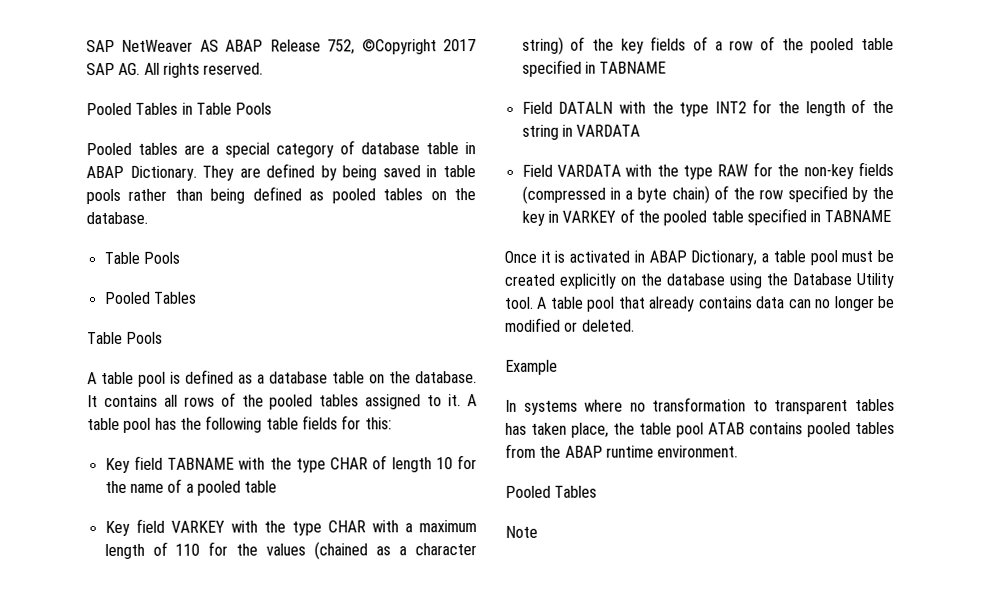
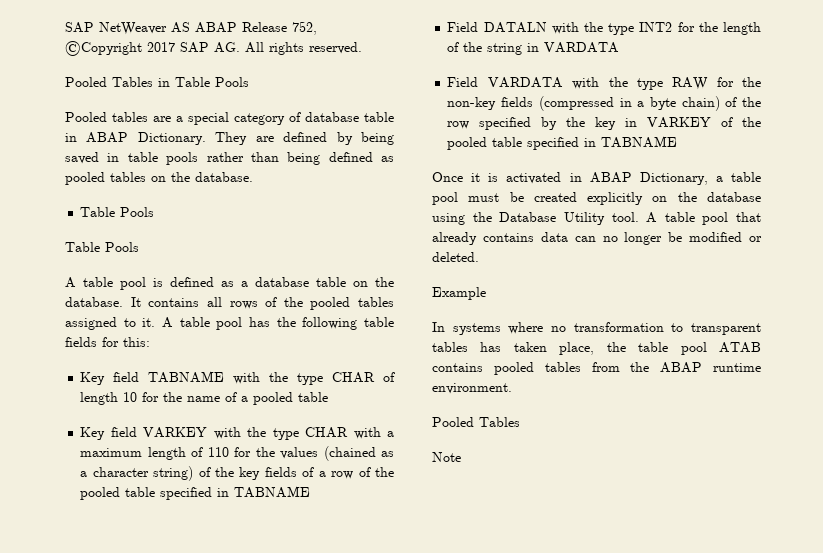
[103,291,197,305] // Pooled Tables -> (155, 212) none

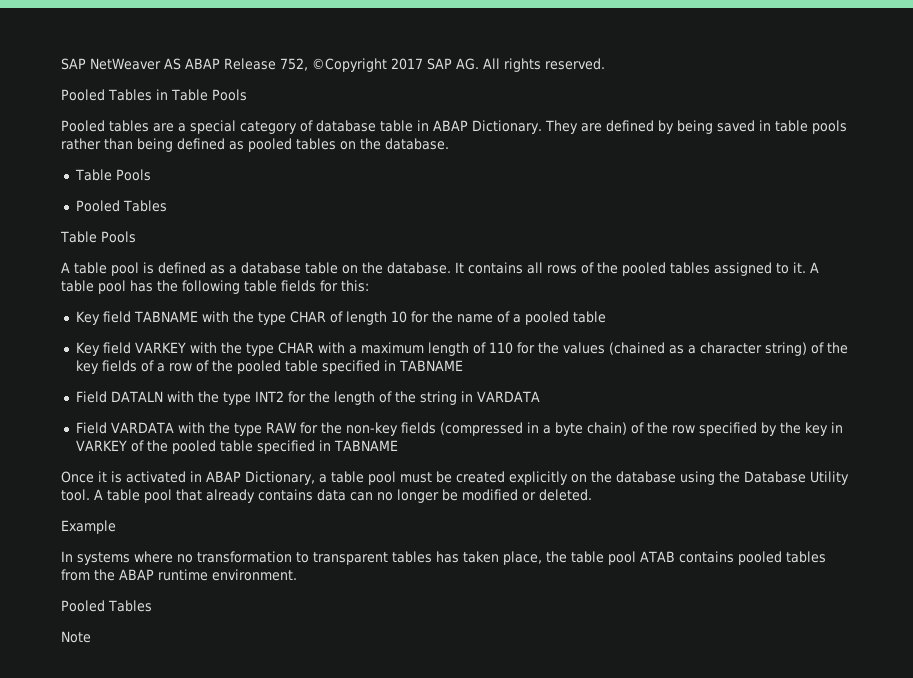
(155, 212) none -> [75,200,167,212] // Pooled Tables

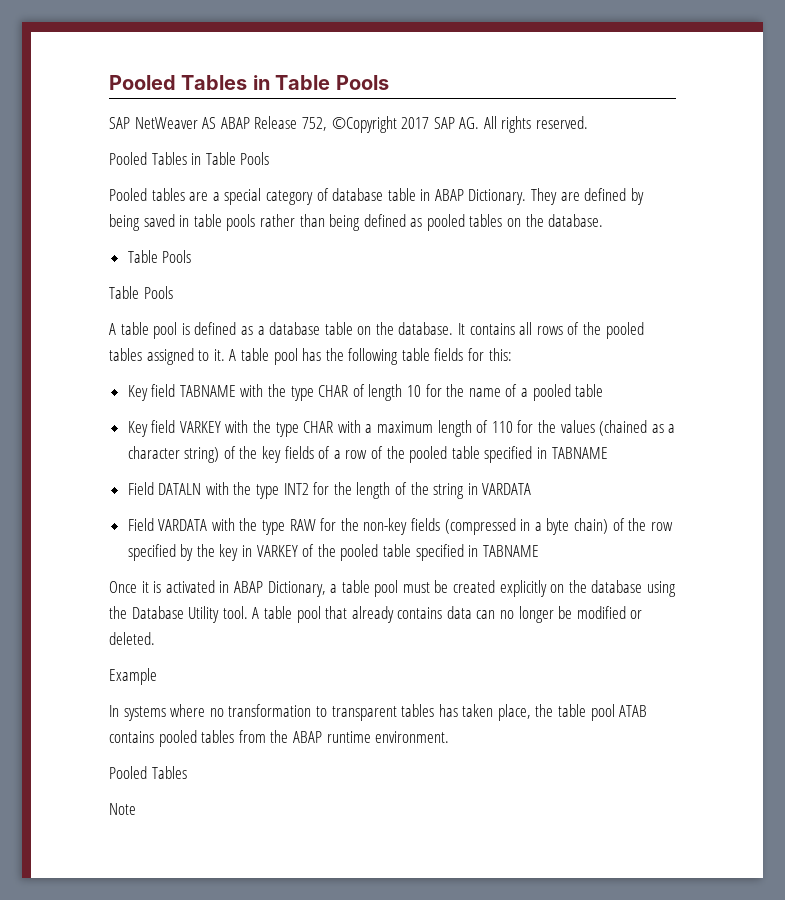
(61, 64) none -> [109,75,389,90] Pooled Tables in Table Pools //
[75,200,167,212] // Pooled Tables -> (192, 256) none

